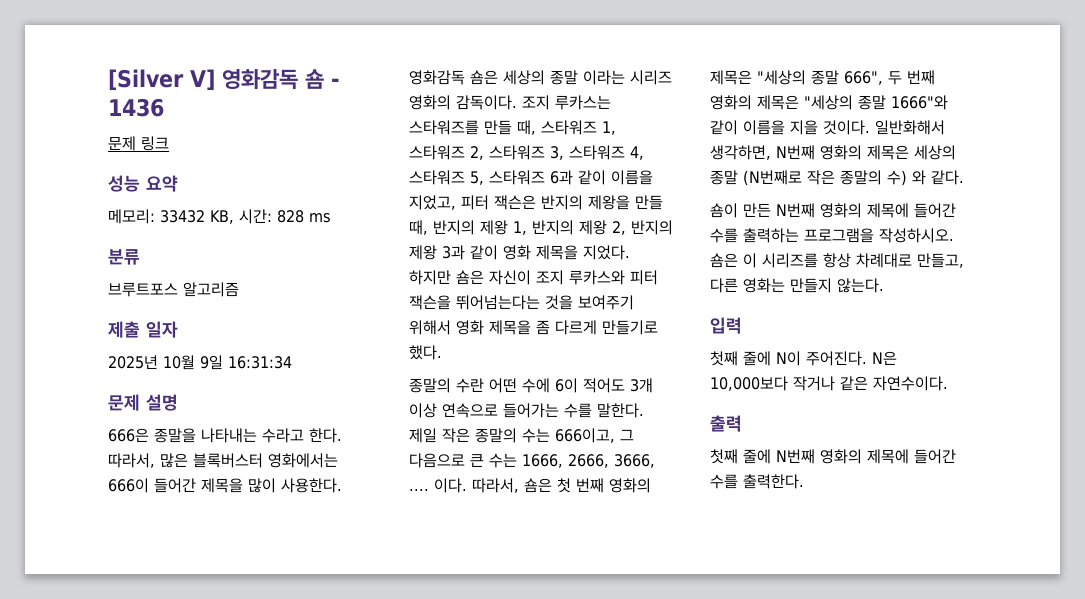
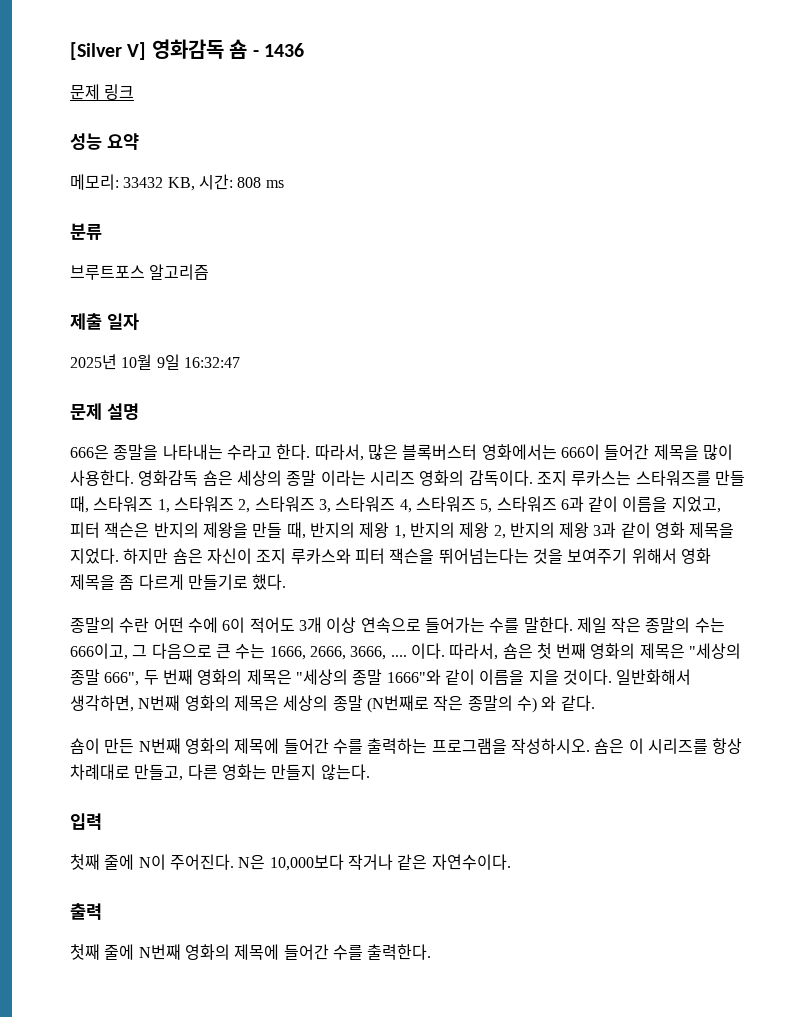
[277,210,304,223] 828 -> [237,177,262,188] 808
[228,356,292,369] 16:31:34 -> [183,357,240,368] 16:32:47

